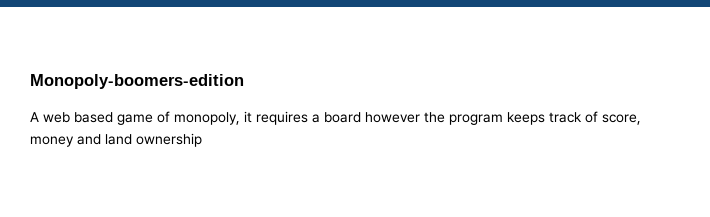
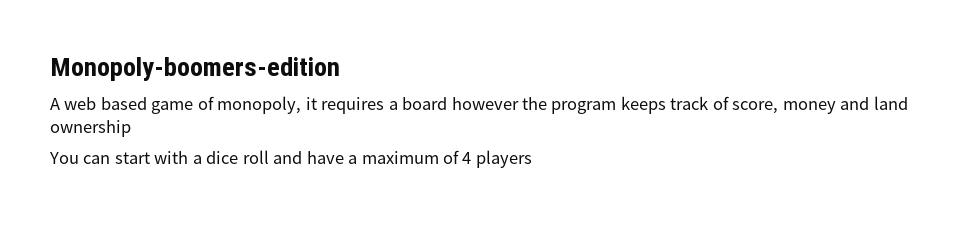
(202, 140) none -> [49,150,532,168] // You can start with a dice roll and have a maximum of 4 players

